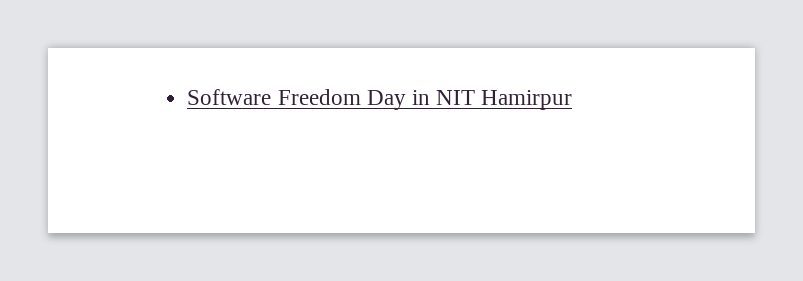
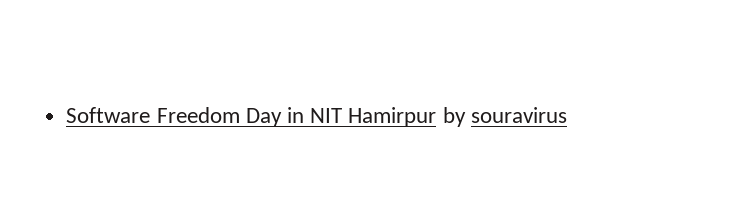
(573, 100) none -> [442,107,567,127] by souravirus

